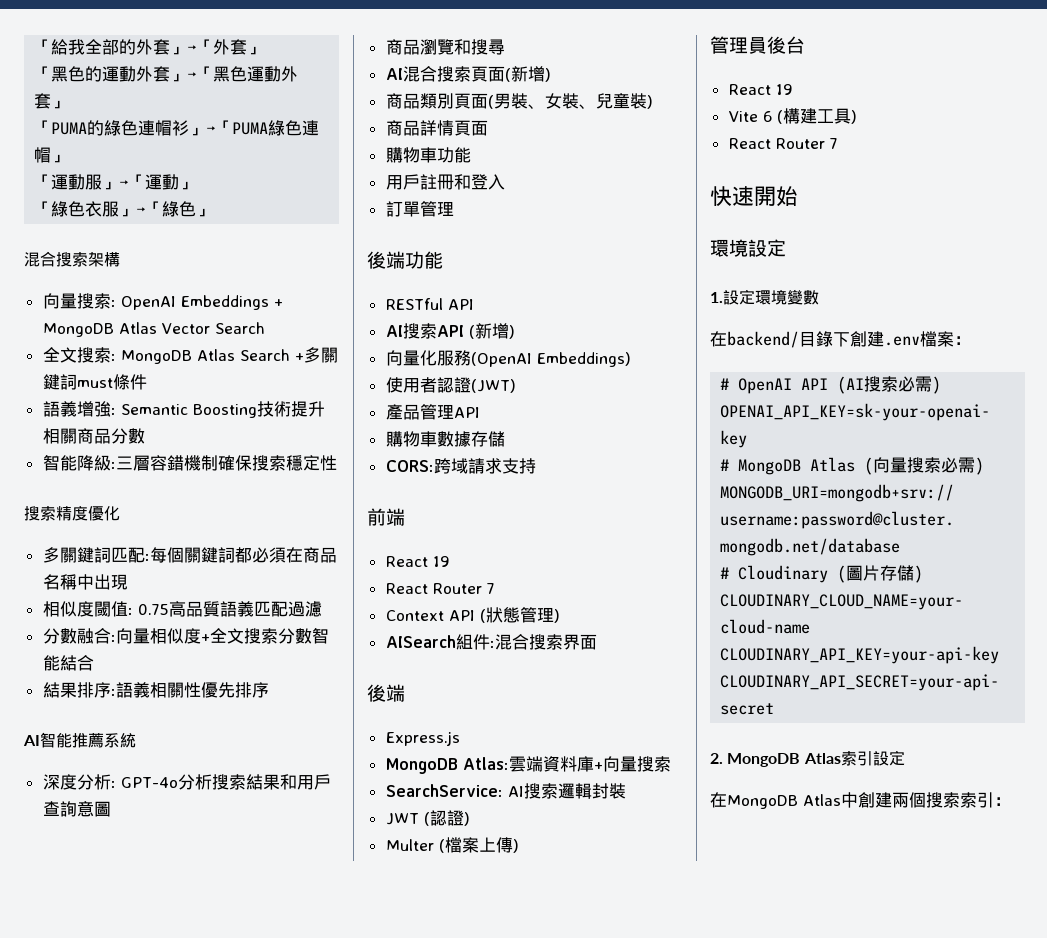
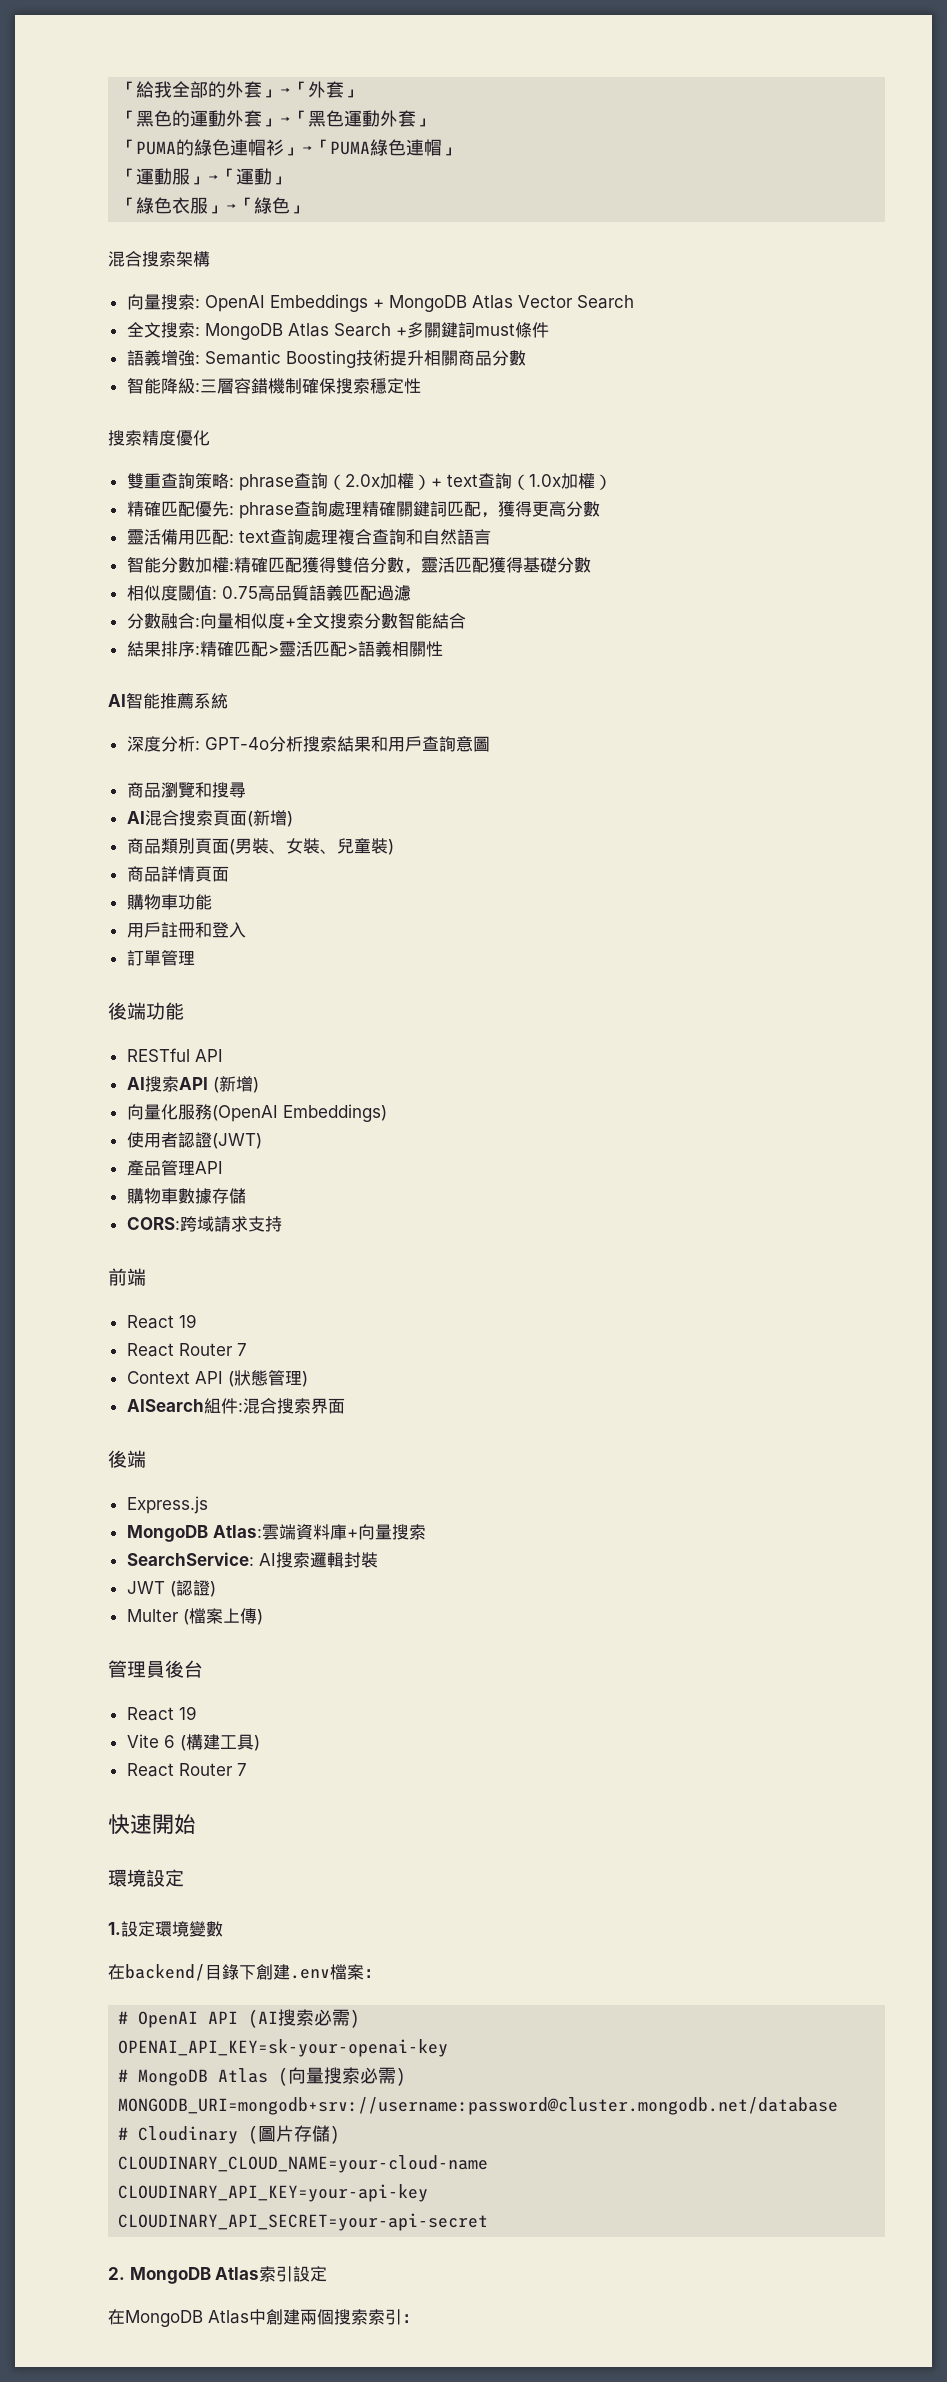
[42,547,337,563] [42,574,128,590] 多關鍵詞匹配:每個關鍵詞都必須在商品名稱中出現 -> [126,473,612,491] [126,501,600,519] [126,529,491,545] [126,556,591,574] 雙重查詢策略: phrase查詢（2.0x加權）+ text查詢（1.0x加權） // 精確匹配優先: phrase查詢處理精確關鍵詞匹配，獲得更高分數 // 靈活備用匹配: text查詢處理複合查詢和自然語言 // 智能分數加權:精確匹配獲得雙倍分數，靈活匹配獲得基礎分數
(116, 692) none -> [199,641,358,657] 精確匹配>靈活匹配>
[200,682,269,698] 優先排序 -> (443, 649) none

